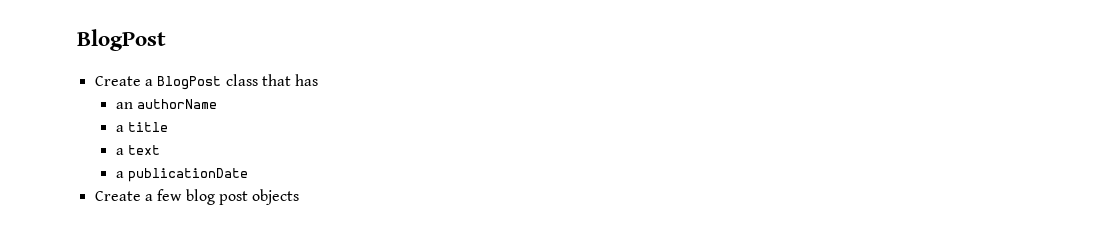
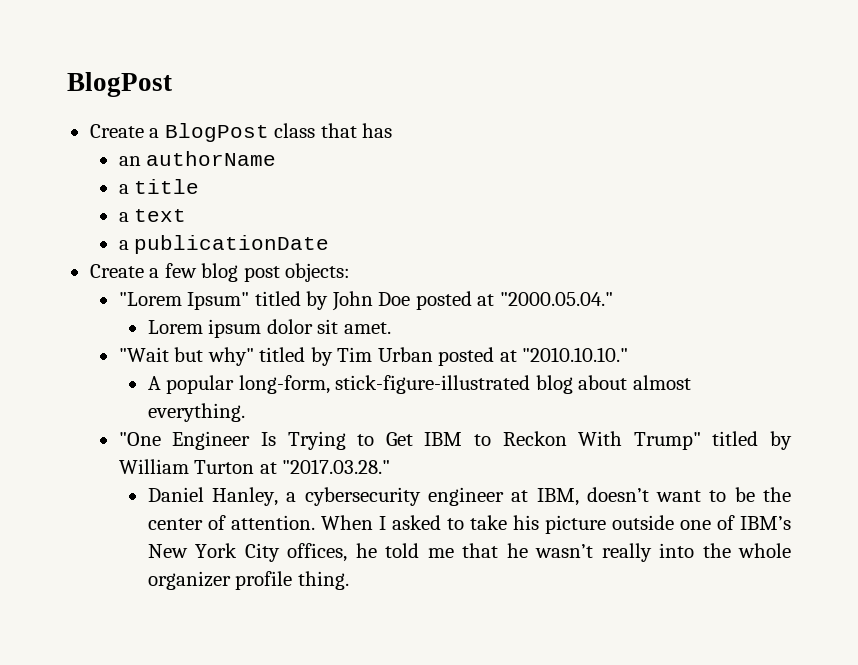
[252,189,300,205] objects -> [285,263,351,282] [118,291,613,311] [147,319,391,338] [118,347,629,366] [147,375,691,394] [147,403,245,422] [118,431,792,450] [118,459,391,474] [147,487,791,506] [147,515,791,534] [147,543,792,562] [147,571,349,590] objects: // "Lorem Ipsum" titled by John Doe posted at "2000.05.04." // Lorem ipsum dolor sit amet. // "Wait but why" titled by Tim Urban posted at "2010.10.10." // A popular long-form, stick-figure-illustrated blog about almost everything. // "One Engineer Is Trying to Get IBM to Reckon With Trump" titled by William Turton at "2017.03.28." // Daniel Hanley, a cybersecurity engineer at IBM, doesn’t want to be the center of attention. When I asked to take his picture outside one of IBM’s New York City offices, he told me that he wasn’t really into the whole organizer profile thing.

